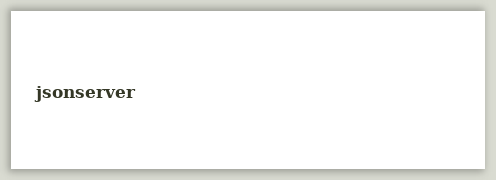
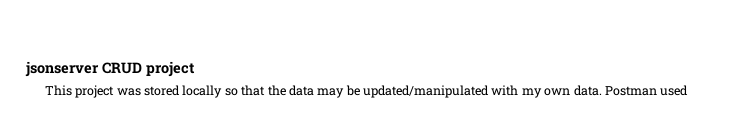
(136, 94) none -> [102,61,195,77] [44,85,689,98] CRUD project // This project was stored locally so that the data may be updated/manipulated with my own data. Postman used

